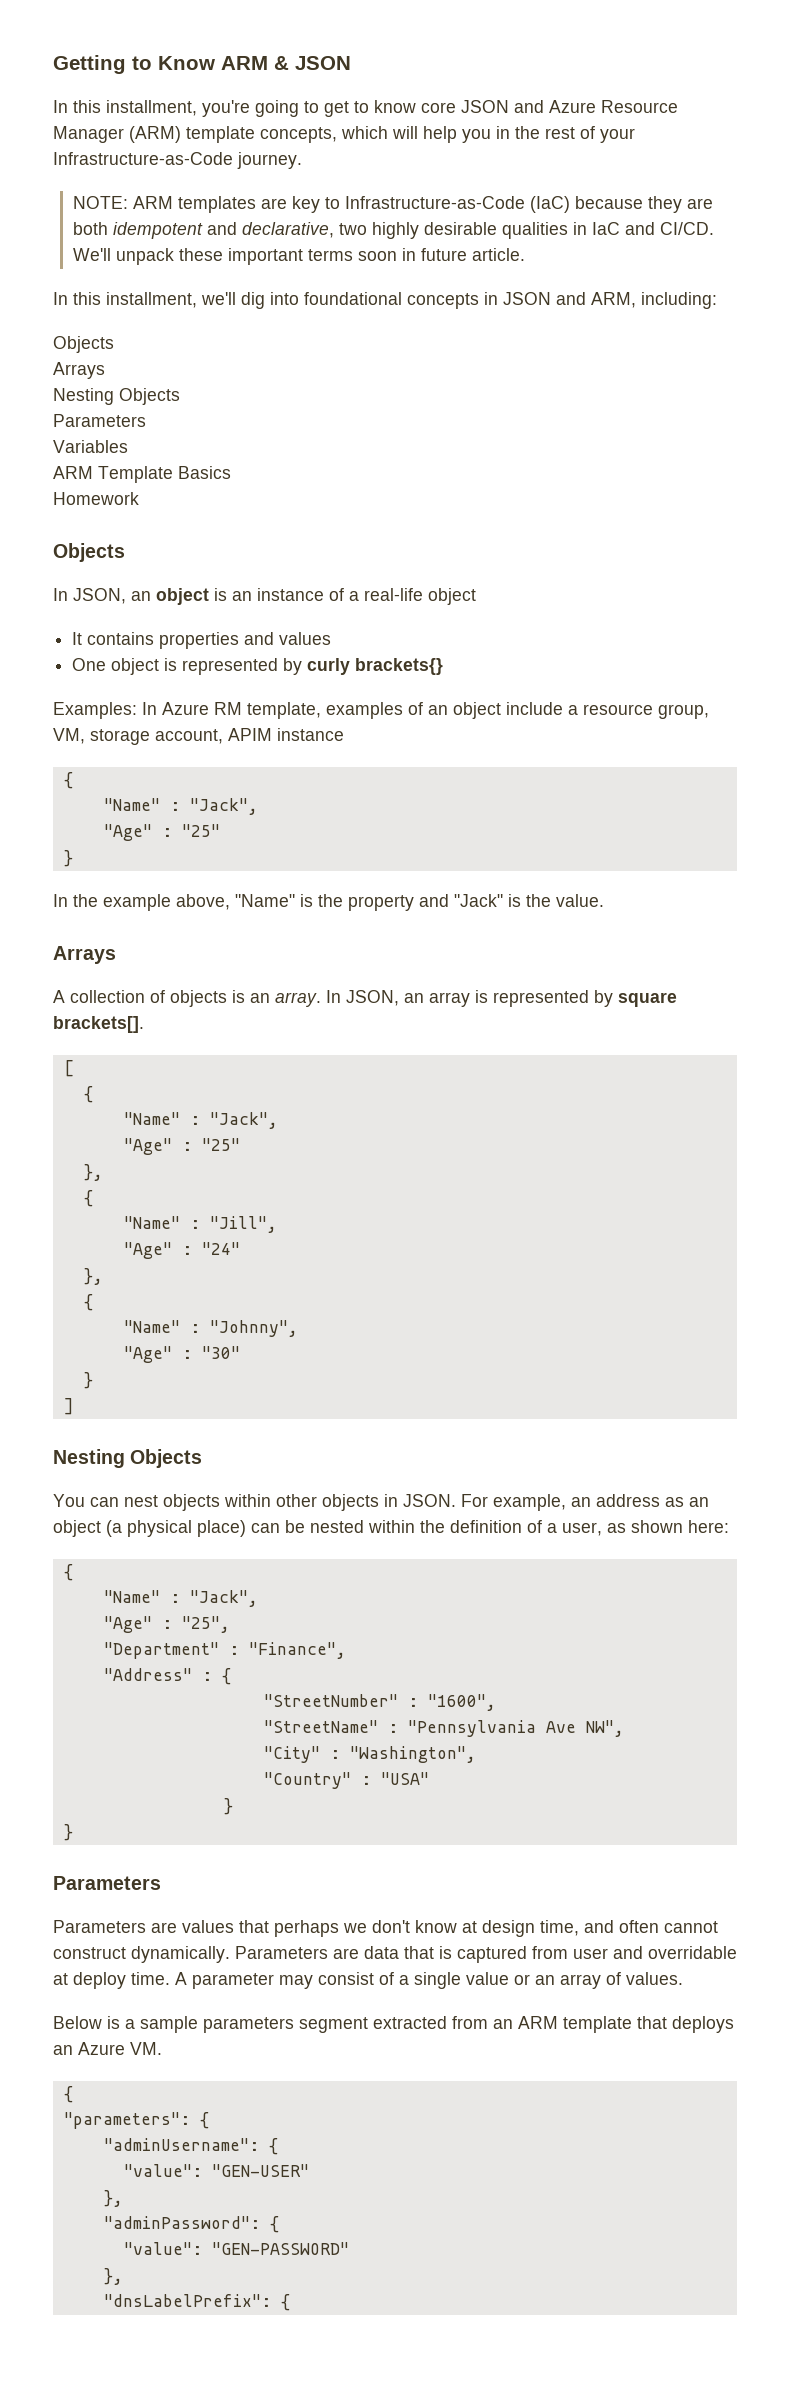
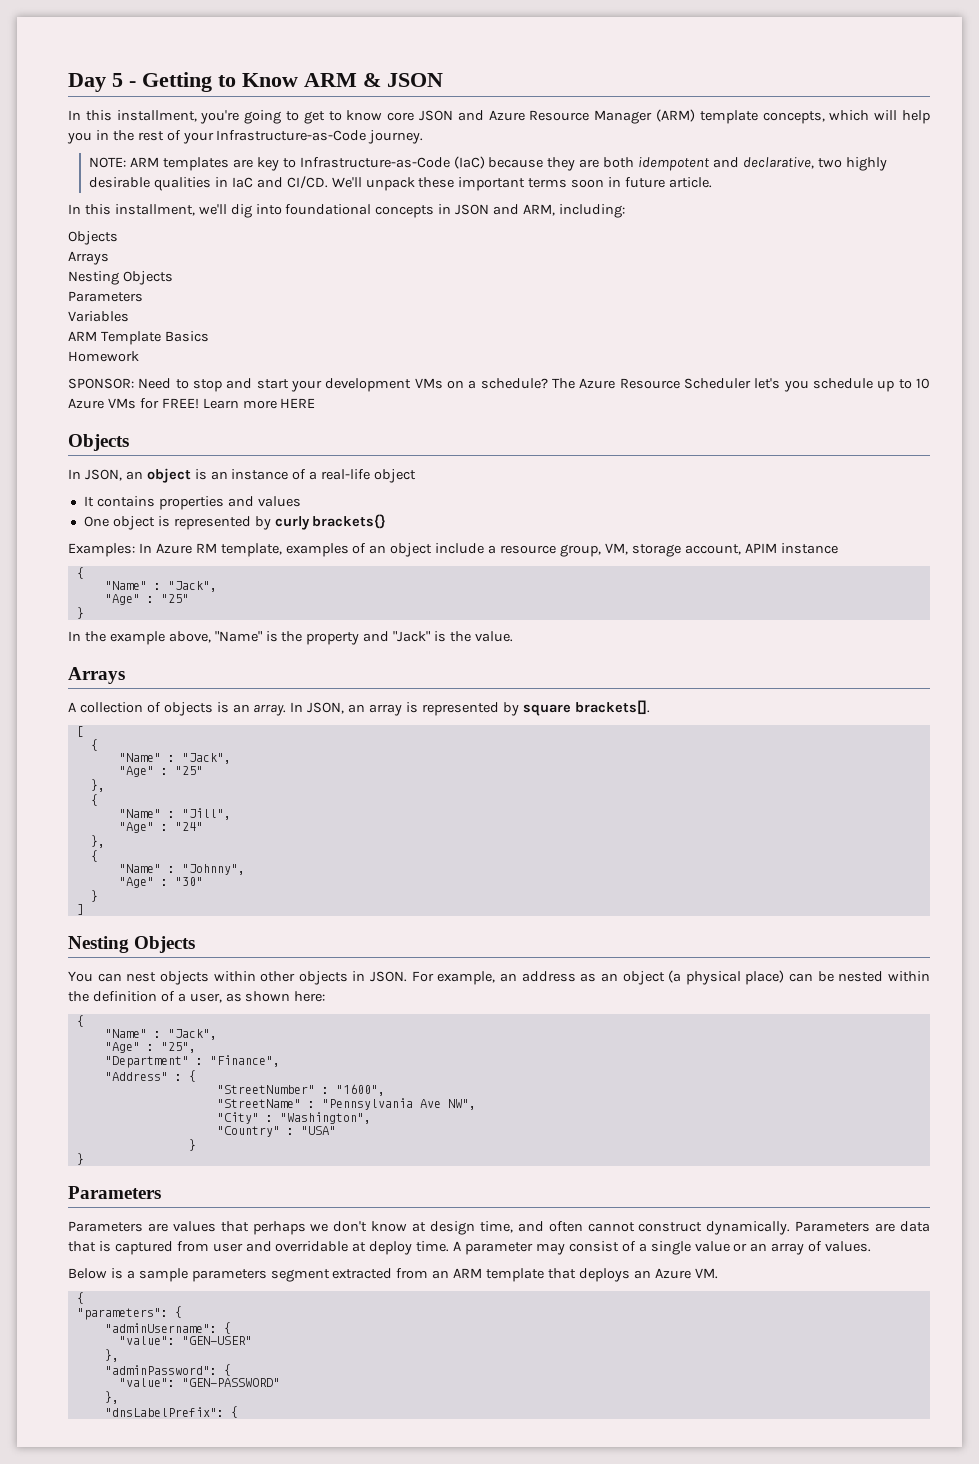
(53, 64) none -> [68,73,136,92] Day 5 -
(139, 498) none -> [68,378,931,392] [68,398,316,409] // SPONSOR: Need to stop and start your development VMs on a schedule? The Azure Resource Scheduler let's you schedule up to 10 Azure VMs for FREE! Learn more HERE

